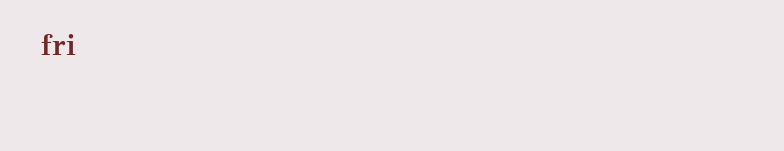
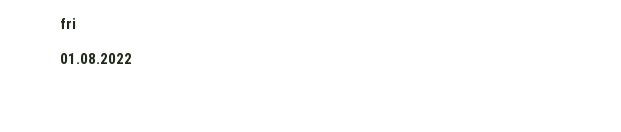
(76, 44) none -> [60,53,132,64] // 01.08.2022

